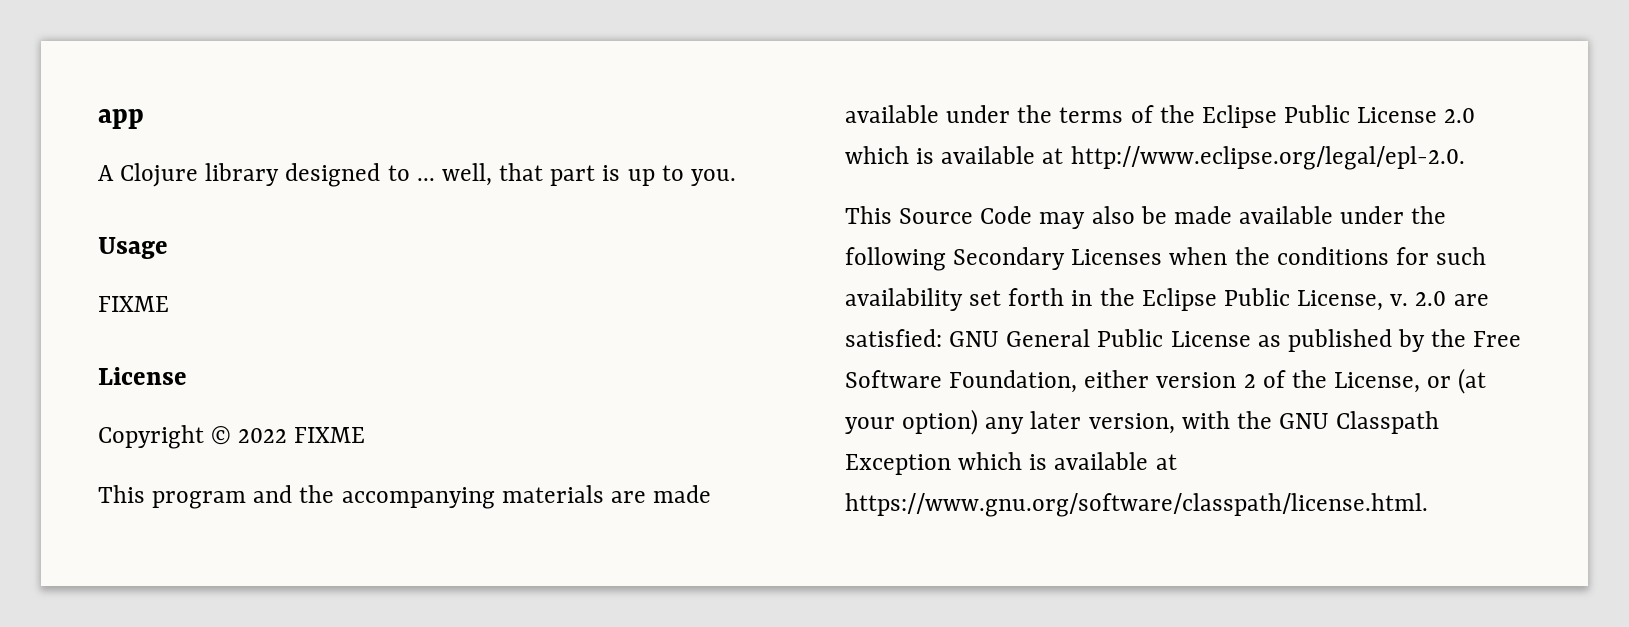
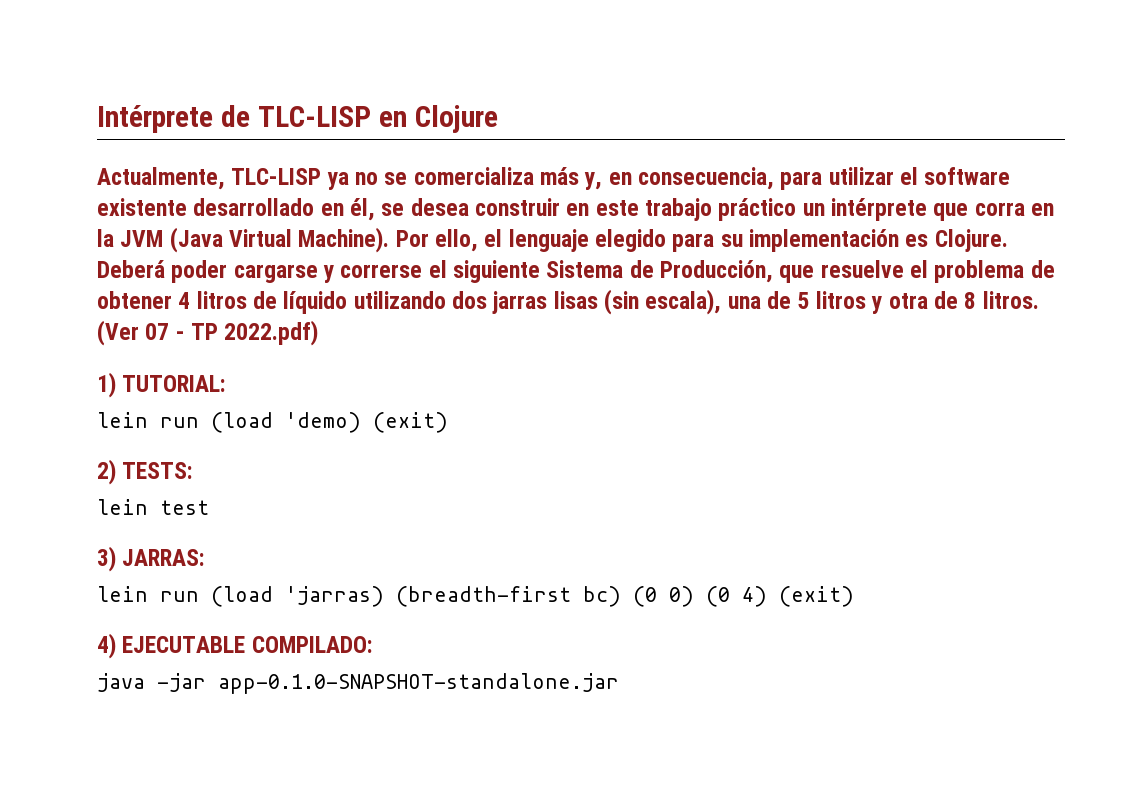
[98,109,144,129] [98,163,736,187] [98,237,168,259] [98,296,169,312] [98,367,187,385] [98,425,366,449] [98,485,712,509] [845,105,1476,128] [845,146,1465,170] [845,206,1447,229] [845,247,1487,271] [845,288,1489,311] [845,329,1522,352] [845,368,1487,394] [845,409,1440,435] [845,452,1177,475] [845,493,1428,517] app // A Clojure library designed to ... well, that part is up to you. // Usage // FIXME // License // Copyright © 2022 FIXME // This program and the accompanying materials are made available under the terms of the Eclipse Public License 2.0 which is available at http://www.eclipse.org/legal/epl-2.0. // This Source Code may also be made available under the following Secondary Licenses when the conditions for such availability set forth in the Eclipse Public License, v. 2.0 are satisfied: GNU General Public License as published by the Free Software Foundation, either version 2 of the License, or (at your option) any later version, with the GNU Classpath Exception which is available at https://www.gnu.org/software/classpath/license.html. -> [97,105,498,133] [97,167,1011,190] [97,198,1055,221] [97,227,1008,253] [97,260,1055,283] [97,289,1039,315] [97,320,319,346] [97,372,226,398] [97,412,448,433] [97,459,193,485] [97,499,209,515] [97,546,205,572] [97,586,854,607] [97,633,372,659] [97,673,619,694] Intérprete de TLC-LISP en Clojure // Actualmente, TLC-LISP ya no se comercializa más y, en consecuencia, para utilizar el software existente desarrollado en él, se desea construir en este trabajo práctico un intérprete que corra en la JVM (Java Virtual Machine). Por ello, el lenguaje elegido para su implementación es Clojure. Deberá poder cargarse y correrse el siguiente Sistema de Producción, que resuelve el problema de obtener 4 litros de líquido utilizando dos jarras lisas (sin escala), una de 5 litros y otra de 8 litros. (Ver 07 - TP 2022.pdf) // 1) TUTORIAL: // lein run (load 'demo) (exit) // 2) TESTS: // lein test // 3) JARRAS: // lein run (load 'jarras) (breadth-first bc) (0 0) (0 4) (exit) // 4) EJECUTABLE COMPILADO: // java -jar app-0.1.0-SNAPSHOT-standalone.jar

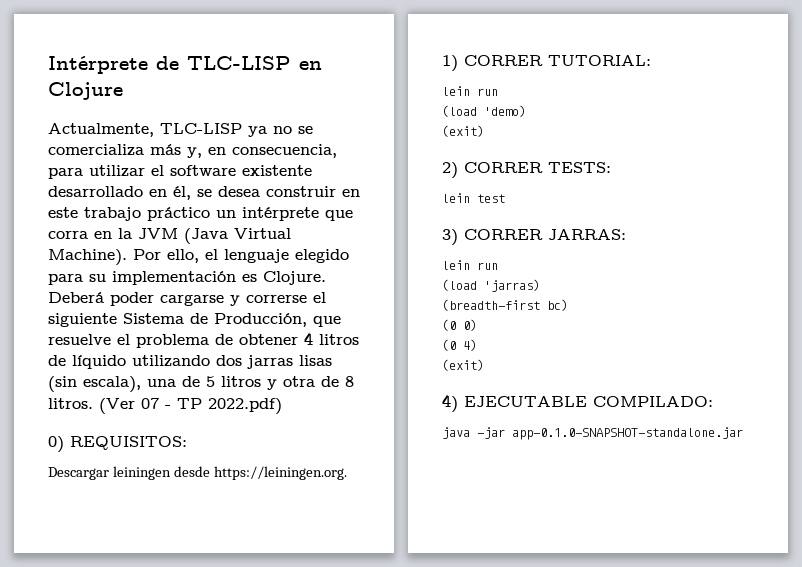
(319, 333) none -> [48,436,187,453] [48,466,347,480] // 0) REQUISITOS: // Descargar leiningen desde https://leiningen.org.
(116, 385) none -> [464,55,543,66] CORRER
(199, 422) none -> (498, 92) //
(361, 422) none -> (526, 111) //
(116, 472) none -> [464,162,543,173] CORRER
(116, 559) none -> [464,229,543,240] CORRER
(199, 596) none -> (498, 266) //
(384, 596) none -> (540, 285) //
(621, 596) none -> (568, 305) //
(694, 596) none -> (477, 325) //
(767, 596) none -> (477, 345) //

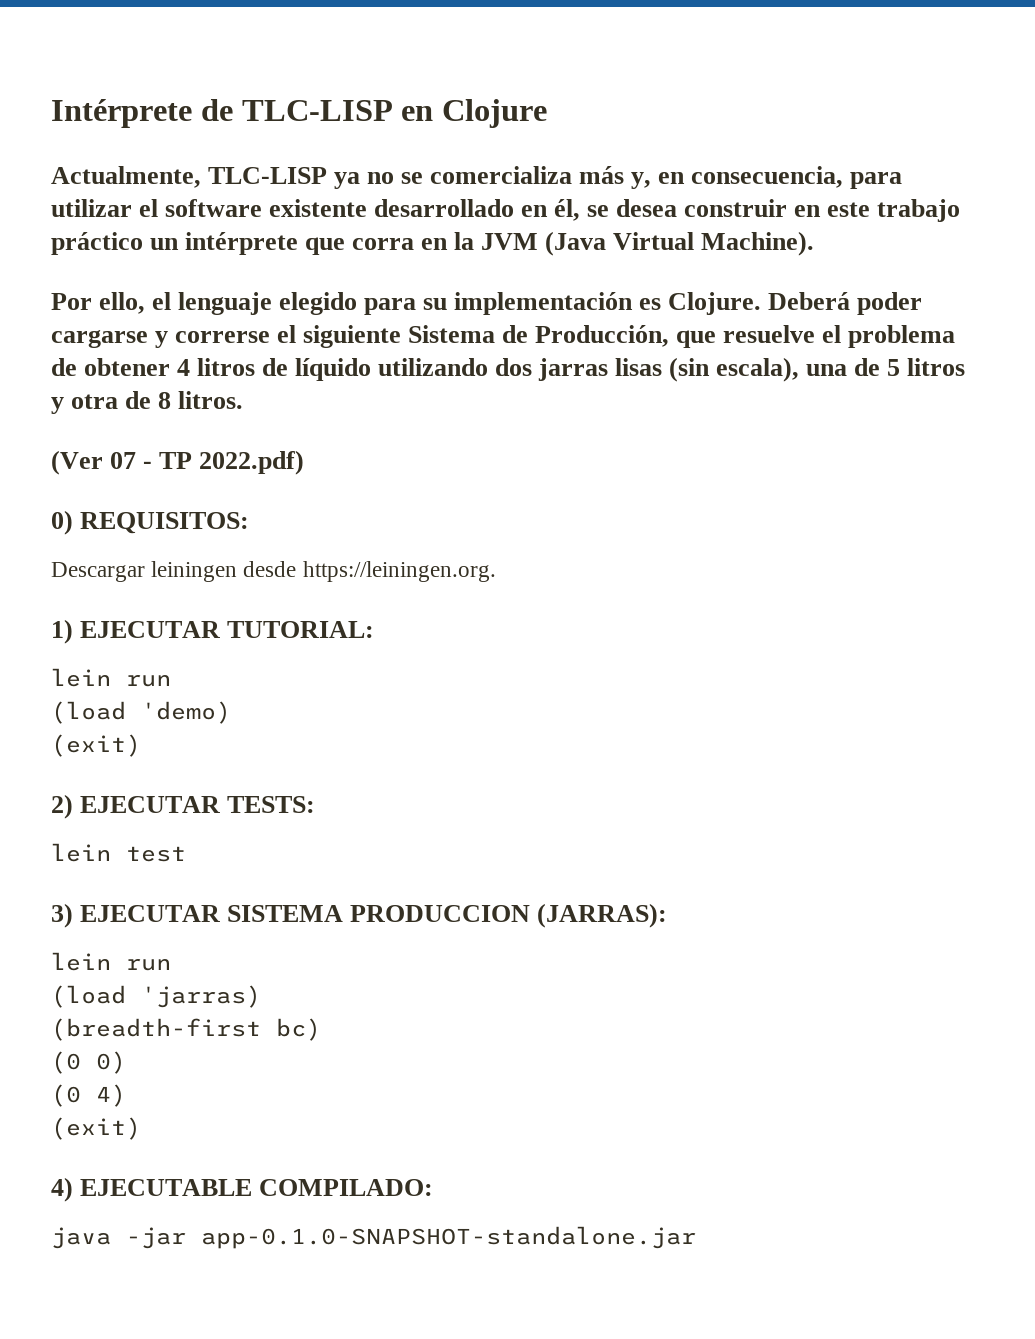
(127, 257) none -> (815, 243) //
(93, 403) none -> (244, 400) //
[464,55,543,66] CORRER -> [80,621,221,638] EJECUTAR
[464,162,543,173] CORRER -> [80,796,221,813] EJECUTAR
[464,229,626,240] CORRER JARRAS: -> [80,903,668,928] EJECUTAR SISTEMA PRODUCCION (JARRAS):

